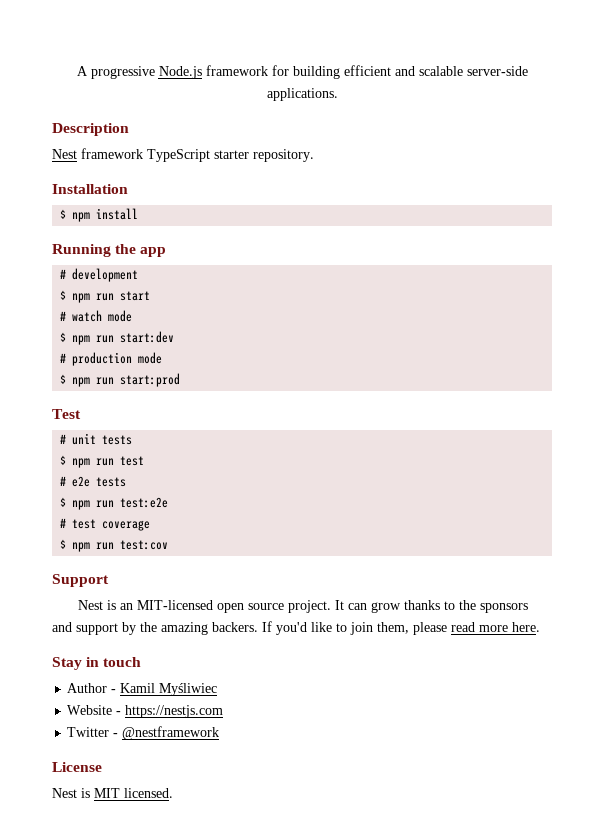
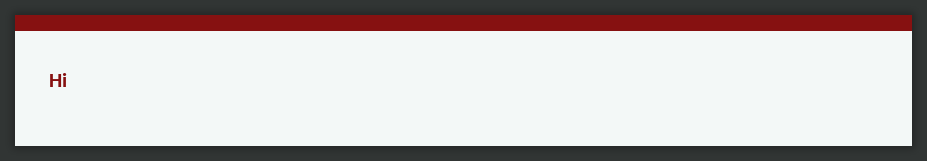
[76,65,528,79] [266,88,338,101] [52,123,129,136] [52,148,314,162] [52,184,128,194] [60,208,139,222] [52,244,167,257] [60,268,139,282] [60,290,151,303] [60,310,133,322] [60,331,175,345] [60,352,163,366] [60,373,181,387] [52,409,81,419] [60,433,133,445] [60,455,145,468] [60,476,127,487] [60,497,169,510] [60,518,151,531] [60,539,169,552] [52,574,109,587] [78,600,529,613] [52,621,540,635] [52,657,142,670] [67,683,218,696] [67,705,224,718] [67,726,220,740] [52,762,102,772] [52,788,173,798] A progressive Node.js framework for building efficient and scalable server-side applications. // Description // Nest framework TypeScript starter repository. // Installation // $ npm install // Running the app // # development // $ npm run start // # watch mode // $ npm run start:dev // # production mode // $ npm run start:prod // Test // # unit tests // $ npm run test // # e2e tests // $ npm run test:e2e // # test coverage // $ npm run test:cov // Support // Nest is an MIT-licensed open source project. It can grow thanks to the sponsors and support by the amazing backers. If you'd like to join them, please read more here. // Stay in touch // Author - Kamil Myśliwiec // Website - https://nestjs.com // Twitter - @nestframework // License // Nest is MIT licensed. -> [49,73,67,87] Hi

